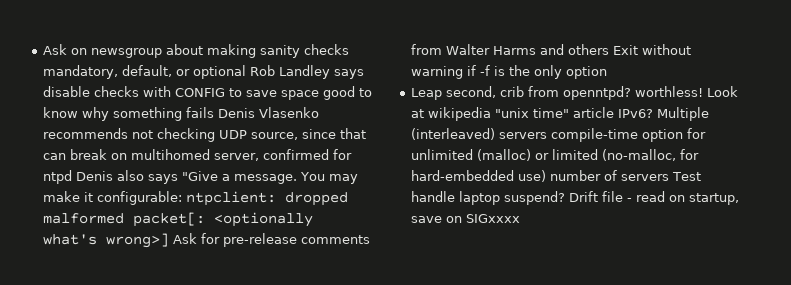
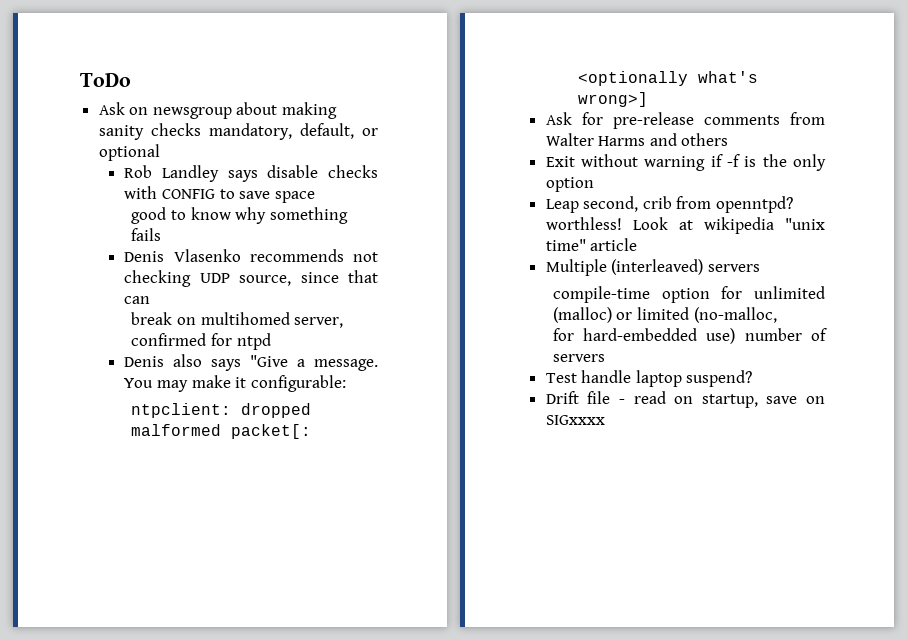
(42, 49) none -> [80,73,131,87] ToDo //
(246, 72) none -> (160, 152) //
(319, 95) none -> (315, 197) //
(214, 112) none -> (162, 234) //
(66, 156) none -> (151, 300) //
(72, 177) none -> (271, 341) //
(182, 198) none -> (346, 383) //
(169, 240) none -> (649, 99) //
(609, 49) none -> (729, 139) //
[617,109,653,118] IPv6? -> (638, 244) //
(547, 135) none -> (760, 268) //
(676, 155) none -> (777, 315) //
(669, 177) none -> (605, 358) //
(565, 198) none -> (753, 378) //

